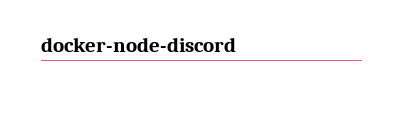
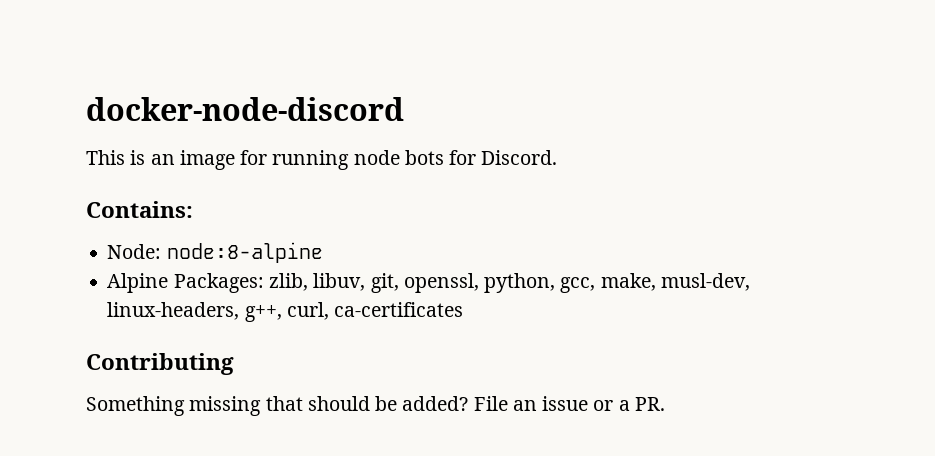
(236, 44) none -> [86,150,558,170] [86,201,193,218] [107,242,323,263] [107,273,750,293] [107,302,464,322] [86,353,234,375] [86,396,665,416] // This is an image for running node bots for Discord. // Contains: // Node: node:8-alpine // Alpine Packages: zlib, libuv, git, openssl, python, gcc, make, musl-dev, linux-headers, g++, curl, ca-certificates // Contributing // Something missing that should be added? File an issue or a PR.

